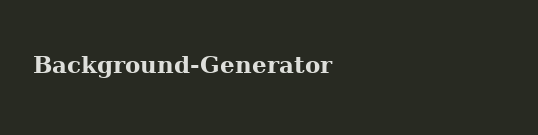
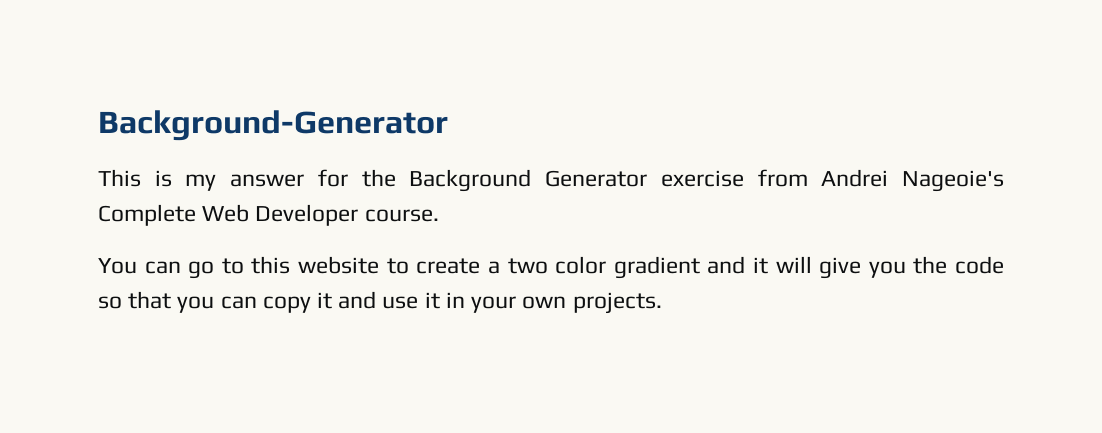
(333, 67) none -> [98,169,1005,192] [98,204,439,226] [98,256,1004,279] [98,291,662,314] // This is my answer for the Background Generator exercise from Andrei Nageoie's Complete Web Developer course. // You can go to this website to create a two color gradient and it will give you the code so that you can copy it and use it in your own projects.

